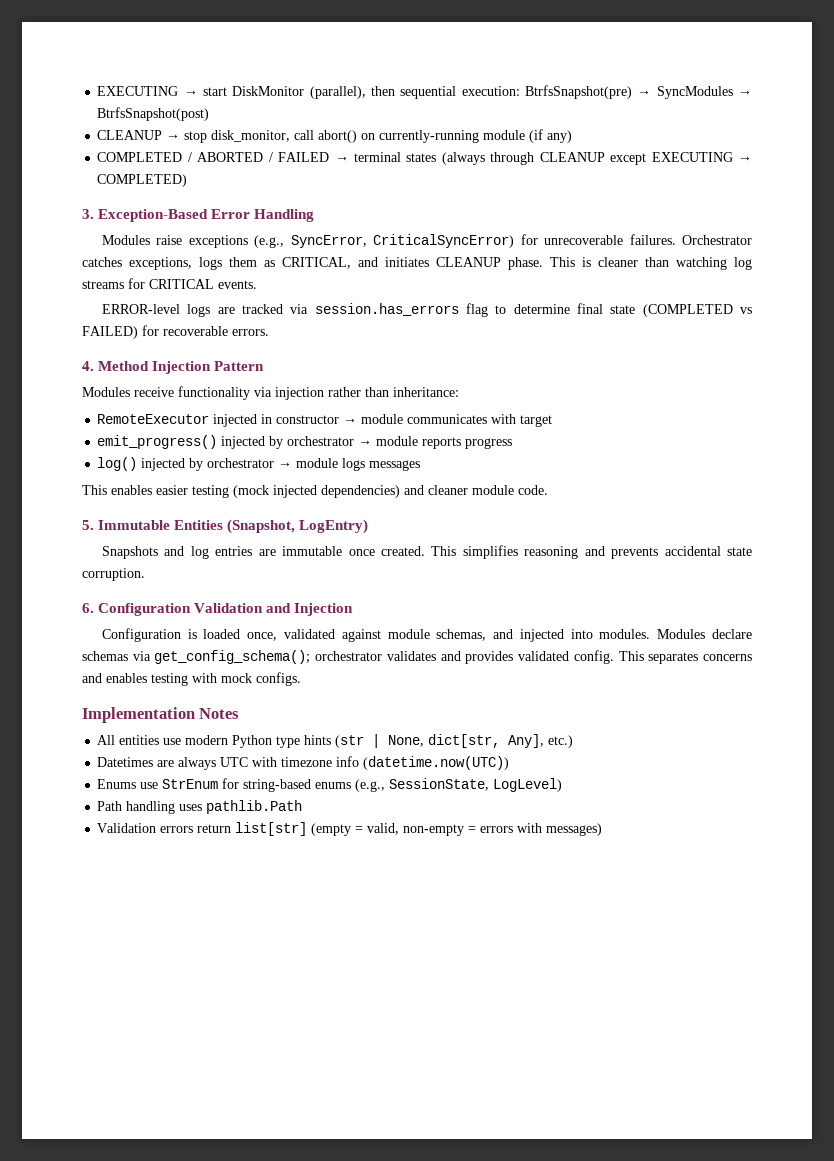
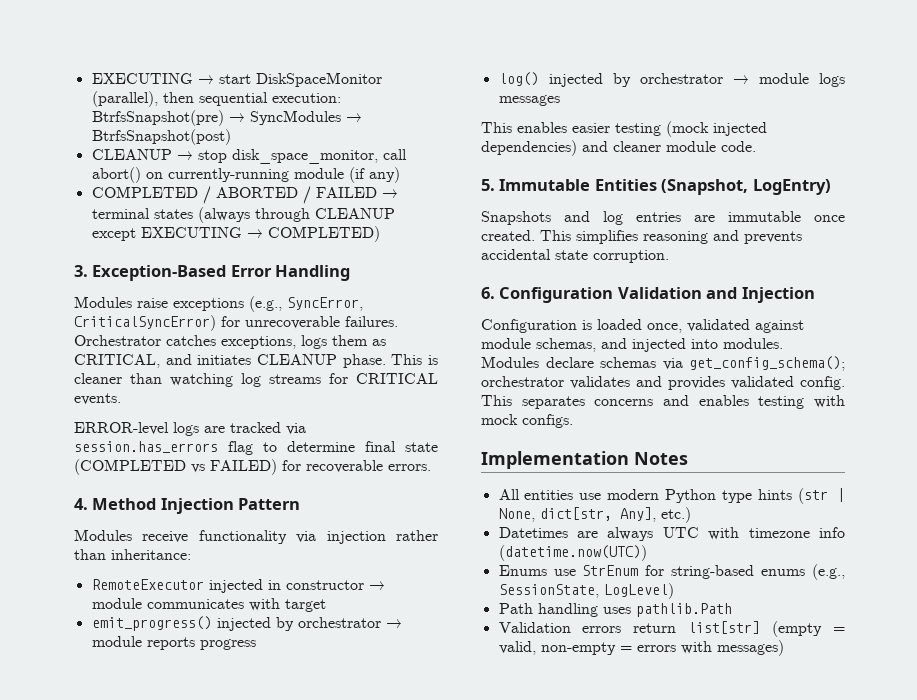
[232,86,305,96] DiskMonitor -> [255,72,382,87] DiskSpaceMonitor
[211,130,291,142] disk_monitor, -> [231,149,378,164] disk_space_monitor,

